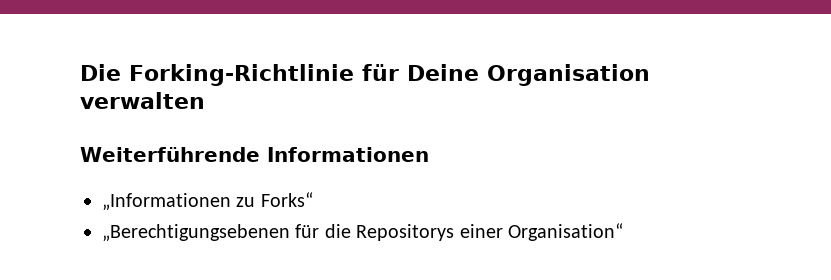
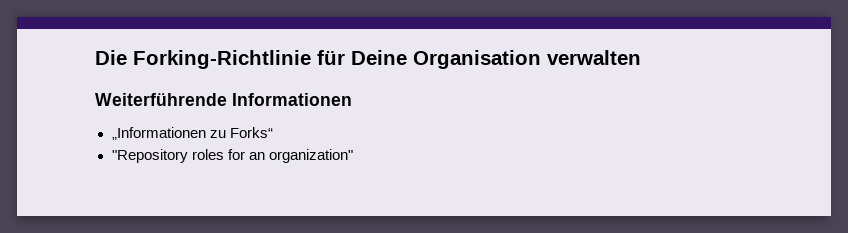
[102,223,623,242] „Berechtigungsebenen für die Repositorys einer Organisation“ -> [111,149,353,163] "Repository roles for an organization"

